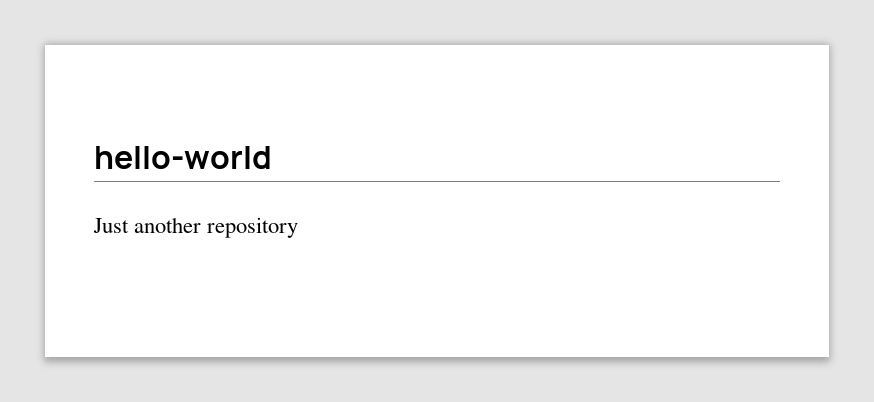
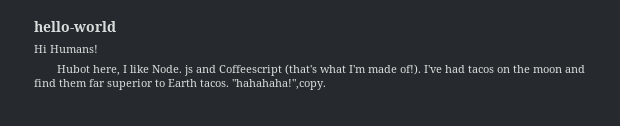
[93,217,299,238] Just another repository -> [34,45,98,53] [56,64,585,76] [34,79,326,90] Hi Humans! // Hubot here, I like Node. js and Coffeescript (that's what I'm made of!). I've had tacos on the moon and find them far superior to Earth tacos. "hahahaha!",copy.

